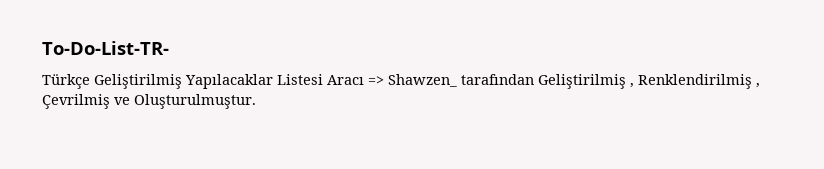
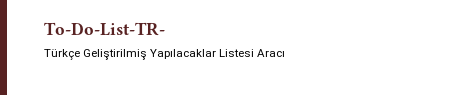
[368,74,760,89] [42,94,256,109] => Shawzen_ tarafından Geliştirilmiş , Renklendirilmiş , Çevrilmiş ve Oluşturulmuştur. -> (286, 53) none

